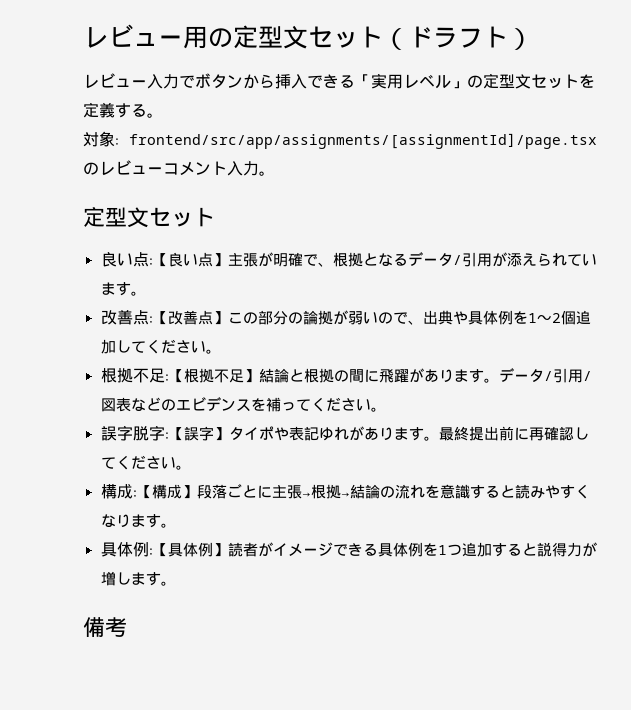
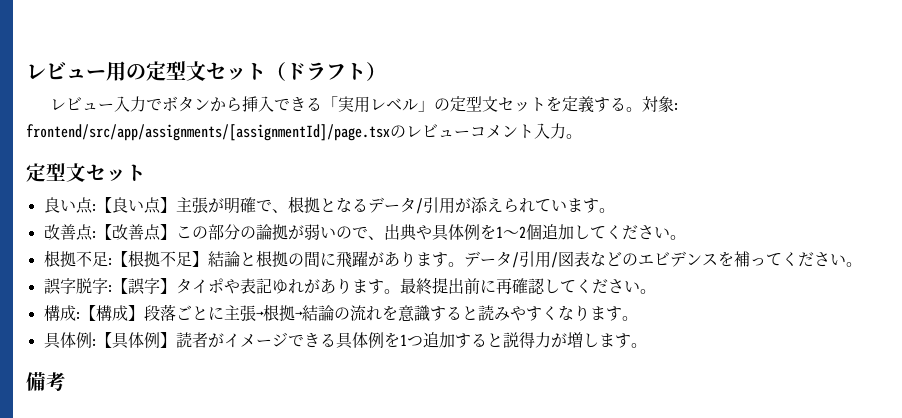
(163, 115) // -> (643, 109) none

